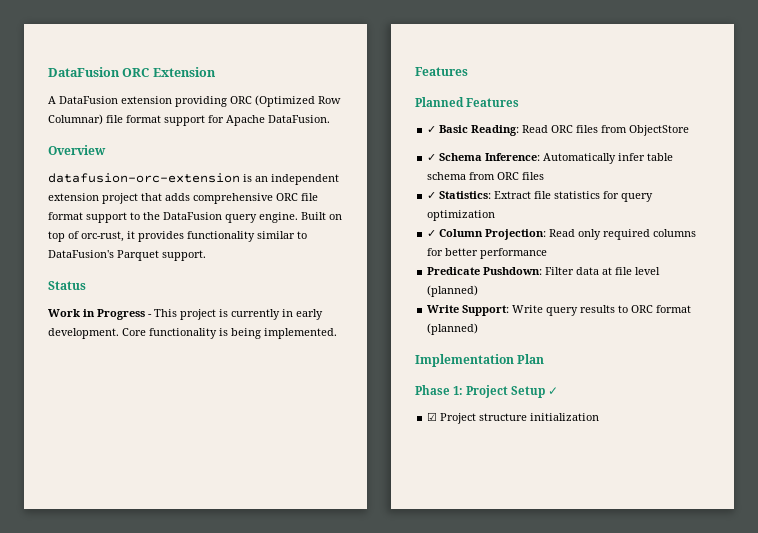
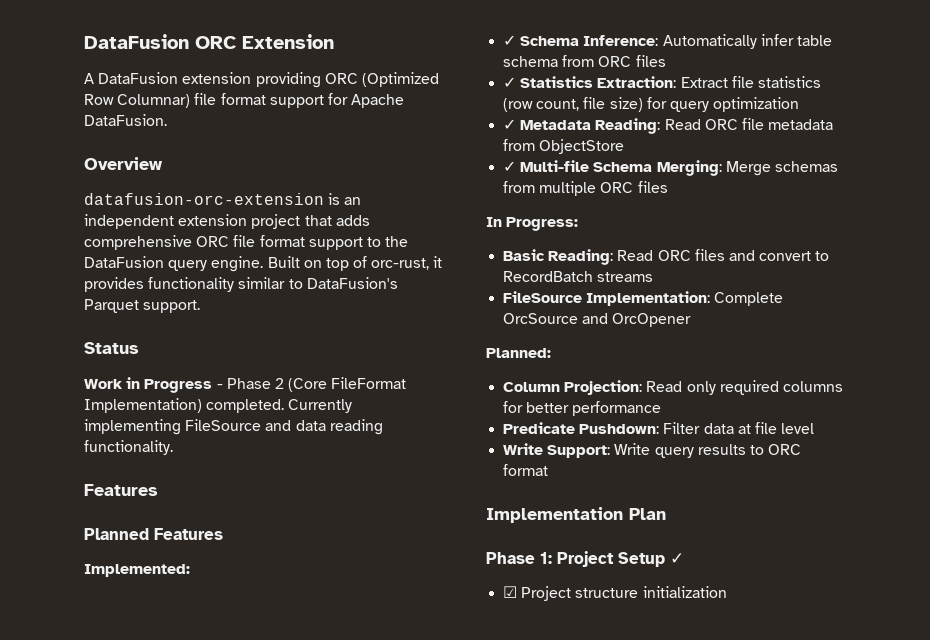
[154,309,323,320] [48,328,337,339] [415,67,468,76] [415,97,520,107] [427,125,690,136] This project is currently in early development. Core functionality is being implemented. // Features // Planned Features // ✓ Basic Reading: Read ORC files from ObjectStore -> [226,377,407,392] [84,398,353,413] [84,419,383,435] [84,440,173,455] [84,484,158,496] [84,528,223,540] [84,564,190,577] Phase 2 (Core FileFormat Implementation) completed. Currently implementing FileSource and data reading functionality. // Features // Planned Features // Implemented:
[439,191,492,199] Statistics: -> [520,76,677,88] Statistics Extraction:
(601, 195) none -> [503,97,643,112] (row count, file size)
(437, 233) none -> [520,118,834,134] [503,139,625,154] [503,160,838,176] [503,181,668,196] [486,217,579,231] [503,249,830,265] [503,271,654,282] [503,291,784,306] [503,313,692,327] [486,348,551,358] Metadata Reading: Read ORC file metadata from ObjectStore // ✓ Multi-file Schema Merging: Merge schemas from multiple ORC files // In Progress: // Basic Reading: Read ORC files and convert to RecordBatch streams // FileSource Implementation: Complete OrcSource and OrcOpener // Planned: //
[427,285,479,297] (planned) -> (815, 428) none
[427,323,479,335] (planned) -> (549, 470) none

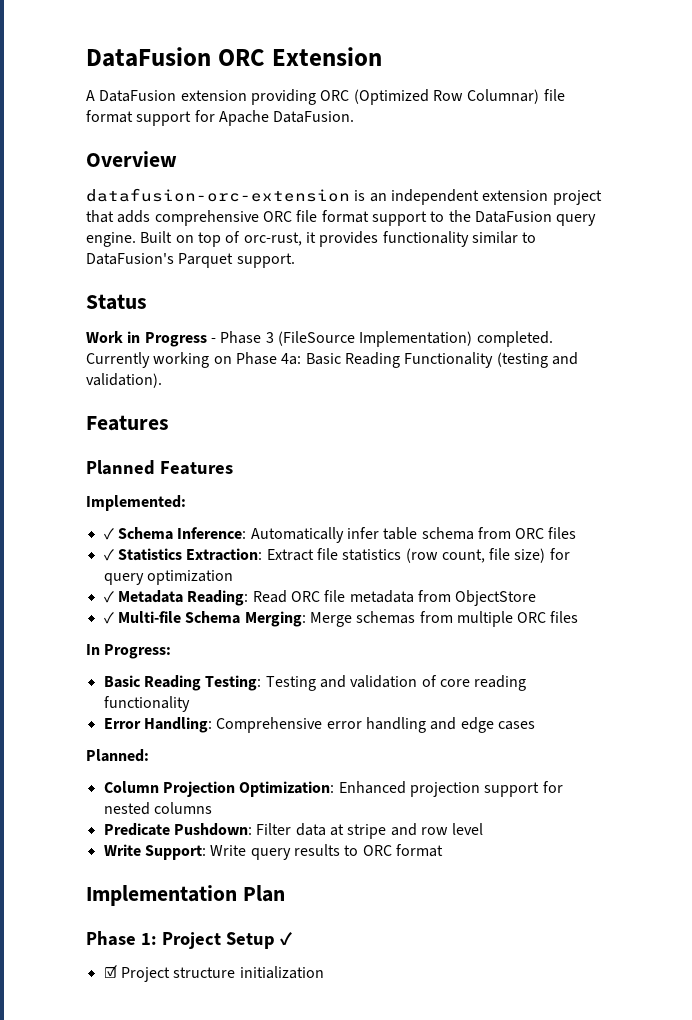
[274,377,407,392] [84,398,353,413] [84,419,383,435] [84,440,173,455] 2 (Core FileFormat Implementation) completed. Currently implementing FileSource and data reading functionality. -> [265,331,553,347] [86,352,578,368] [86,373,162,388] 3 (FileSource Implementation) completed. Currently working on Phase 4a: Basic Reading Functionality (testing and validation).
[548,249,830,265] [503,271,654,282] [503,291,784,306] [503,313,692,327] [486,348,551,358] [503,380,843,395] [503,401,662,416] Reading: Read ORC files and convert to RecordBatch streams // FileSource Implementation: Complete OrcSource and OrcOpener // Planned: // Column Projection: Read only required columns for better performance -> [143,675,527,691] [103,696,190,712] [103,717,535,733] [86,749,149,762] [103,781,563,797] [103,802,212,815] Reading Testing: Testing and validation of core reading functionality // Error Handling: Comprehensive error handling and edge cases // Planned: // Column Projection Optimization: Enhanced projection support for nested columns
[754,422,777,434] file -> [347,823,448,839] stripe and row

